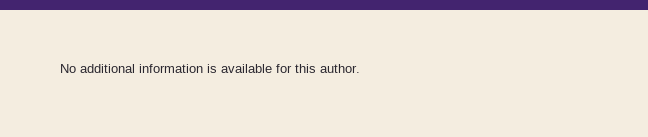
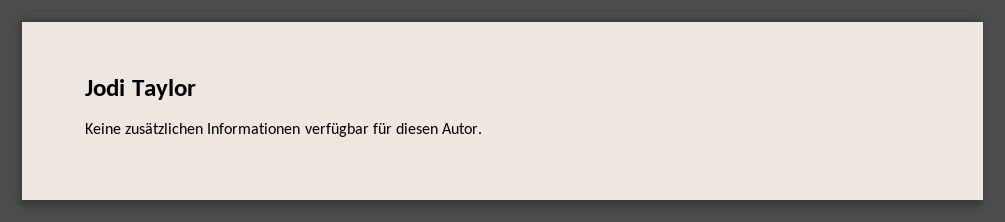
[60,64,360,73] No additional information is available for this author. -> [85,79,196,100] [85,123,483,137] Jodi Taylor // Keine zusätzlichen Informationen verfügbar für diesen Autor.

